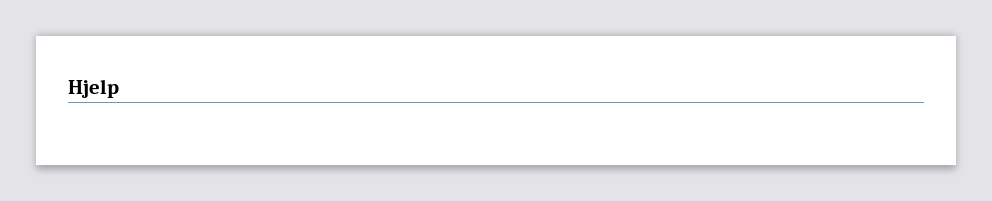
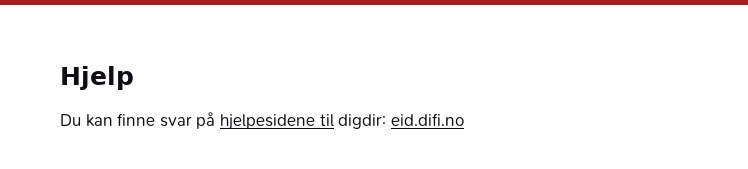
(119, 88) none -> [60,112,464,130] // Du kan finne svar på hjelpesidene til digdir: eid.difi.no

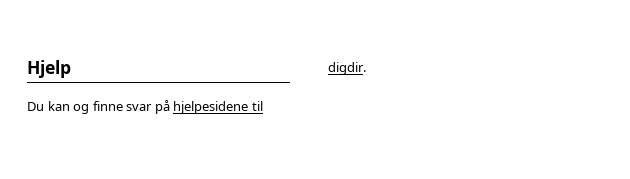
(113, 120) none -> [73,104,90,114] og
[338,113,464,129] digdir: eid.difi.no -> [328,62,366,75] digdir.

